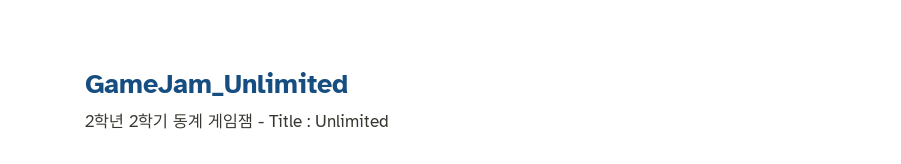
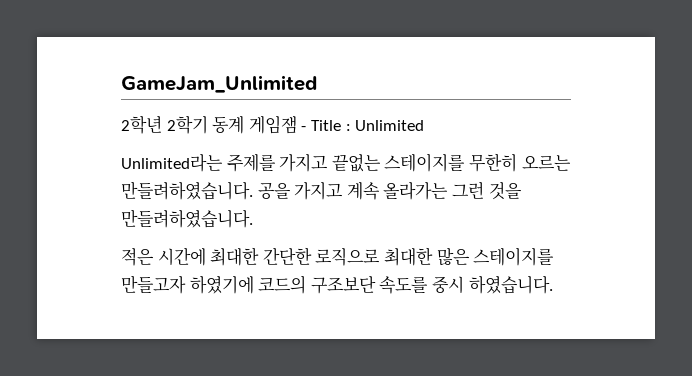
(389, 120) none -> [121,153,571,172] [121,181,522,200] [121,209,253,228] [121,247,555,266] [121,275,553,294] // Unlimited라는 주제를 가지고 끝없는 스테이지를 무한히 오르는 만들려하였습니다. 공을 가지고 계속 올라가는 그런 것을 만들려하였습니다. // 적은 시간에 최대한 간단한 로직으로 최대한 많은 스테이지를 만들고자 하였기에 코드의 구조보단 속도를 중시 하였습니다.

